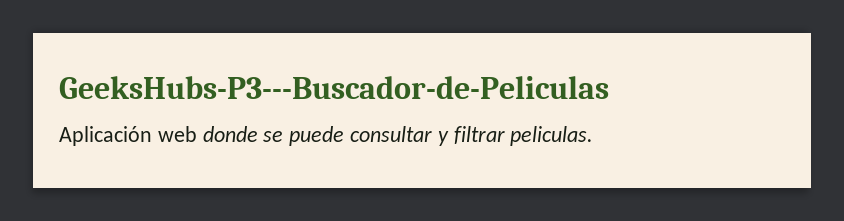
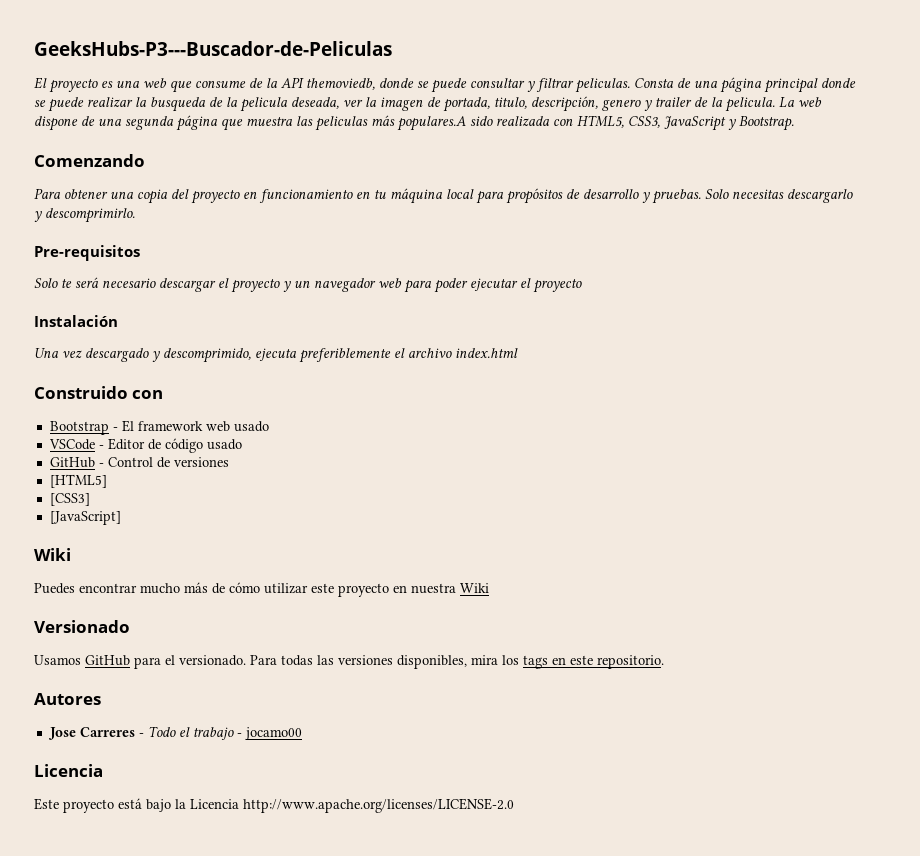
[59,126,197,146] Aplicación web -> [34,77,375,93] El proyecto es una web que consume de la API themoviedb,
(594, 136) none -> [634,77,856,93] [34,96,822,112] [34,115,794,131] [34,154,145,167] [34,188,853,204] [34,208,135,223] [34,245,140,261] [34,277,582,293] [34,315,118,327] [34,348,518,363] [34,386,164,399] [49,420,269,435] [48,438,242,453] [49,457,229,468] [49,474,107,488] [49,493,90,506] [49,511,121,525] [34,548,71,561] [34,582,489,597] [34,620,130,633] [34,655,664,669] [34,693,101,705] [47,726,302,740] [34,764,103,777] [34,798,514,813] Consta de una página principal donde se puede realizar la busqueda de la pelicula deseada, ver la imagen de portada, titulo, descripción, genero y trailer de la pelicula. La web dispone de una segunda página que muestra las peliculas más populares.A sido realizada con HTML5, CSS3, JavaScript y Bootstrap. // Comenzando // Para obtener una copia del proyecto en funcionamiento en tu máquina local para propósitos de desarrollo y pruebas. Solo necesitas descargarlo y descomprimirlo. // Pre-requisitos // Solo te será necesario descargar el proyecto y un navegador web para poder ejecutar el proyecto // Instalación // Una vez descargado y descomprimido, ejecuta preferiblemente el archivo index.html // Construido con // Bootstrap - El framework web usado // VSCode - Editor de código usado // GitHub - Control de versiones // [HTML5] // [CSS3] // [JavaScript] // Wiki // Puedes encontrar mucho más de cómo utilizar este proyecto en nuestra Wiki // Versionado // Usamos GitHub para el versionado. Para todas las versiones disponibles, mira los tags en este repositorio. // Autores // Jose Carreres - Todo el trabajo - jocamo00 // Licencia // Este proyecto está bajo la Licencia http://www.apache.org/licenses/LICENSE-2.0

